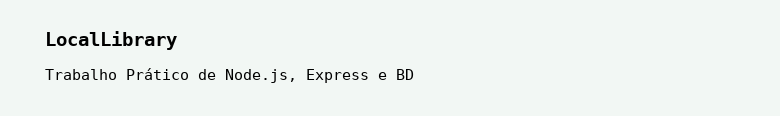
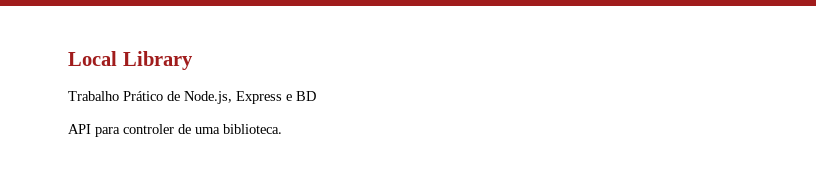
[45,31,177,50] LocalLibrary -> [68,51,193,70] Local Library
(414, 74) none -> [68,124,282,137] // API para controler de uma biblioteca.

